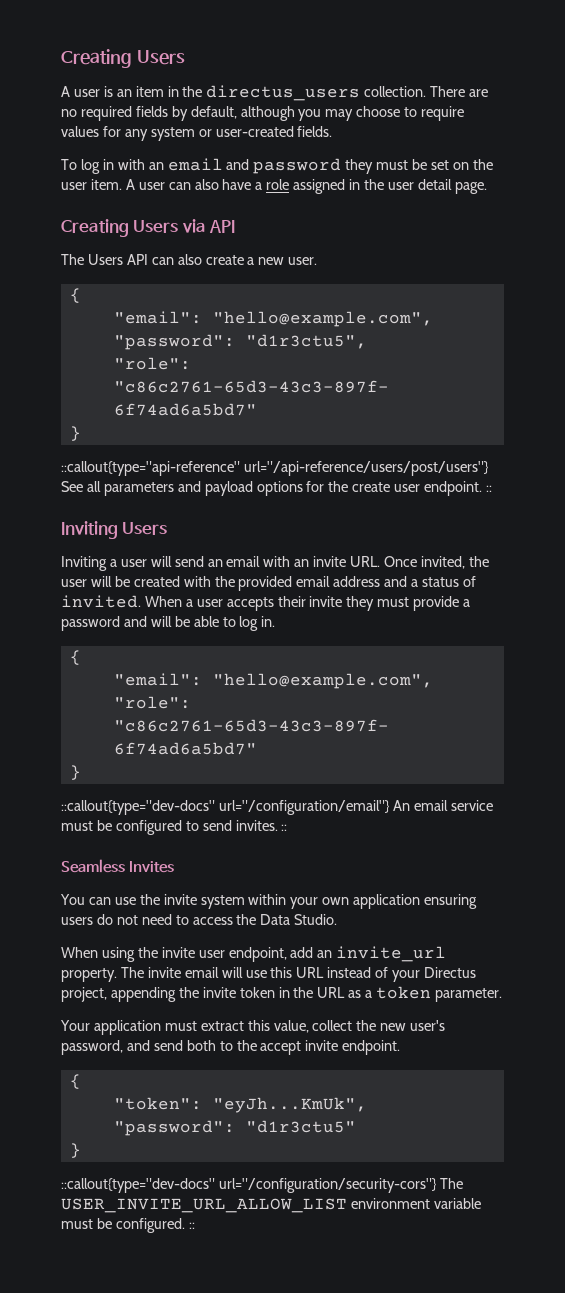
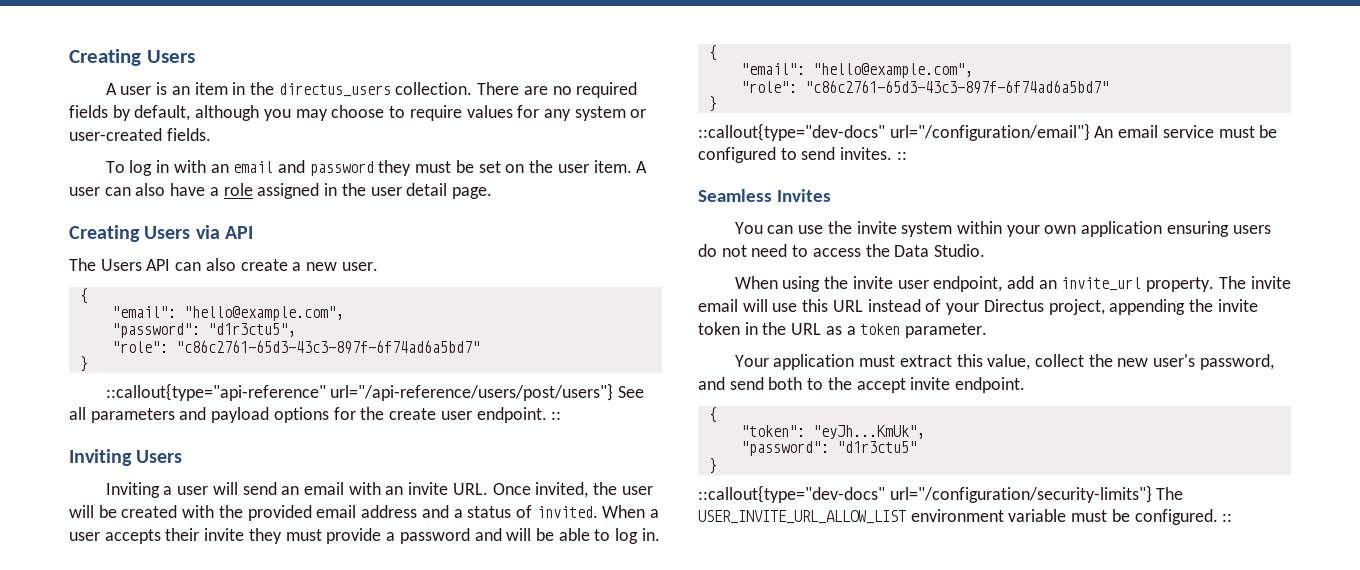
[218,1178,437,1193] url="/configuration/security-cors"} -> [889,485,1152,503] url="/configuration/security-limits"}

